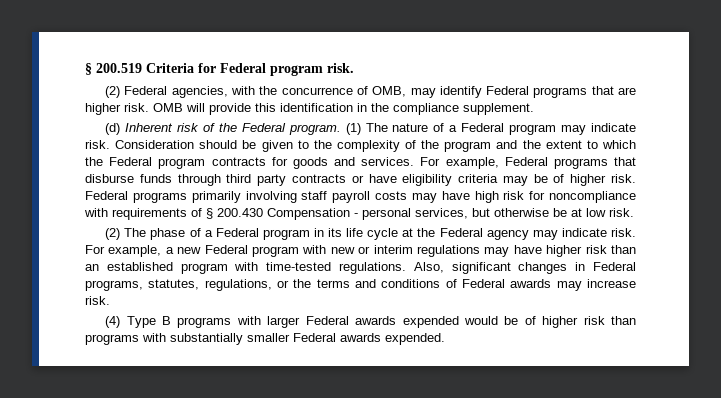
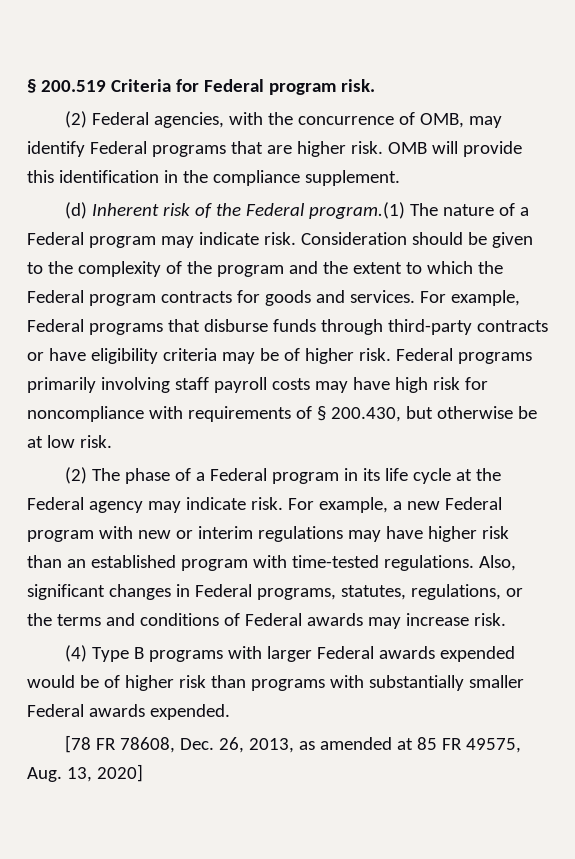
[288,123,361,135] program. (1) -> [309,202,406,219] program.(1)
[226,174,287,186] third party -> [387,319,472,335] third-party
[217,208,468,220] 200.430 Compensation - personal services, -> [330,407,401,422] 200.430,
(445, 339) none -> [65,735,522,753] [27,764,143,782] // [78 FR 78608, Dec. 26, 2013, as amended at 85 FR 49575, Aug. 13, 2020]

